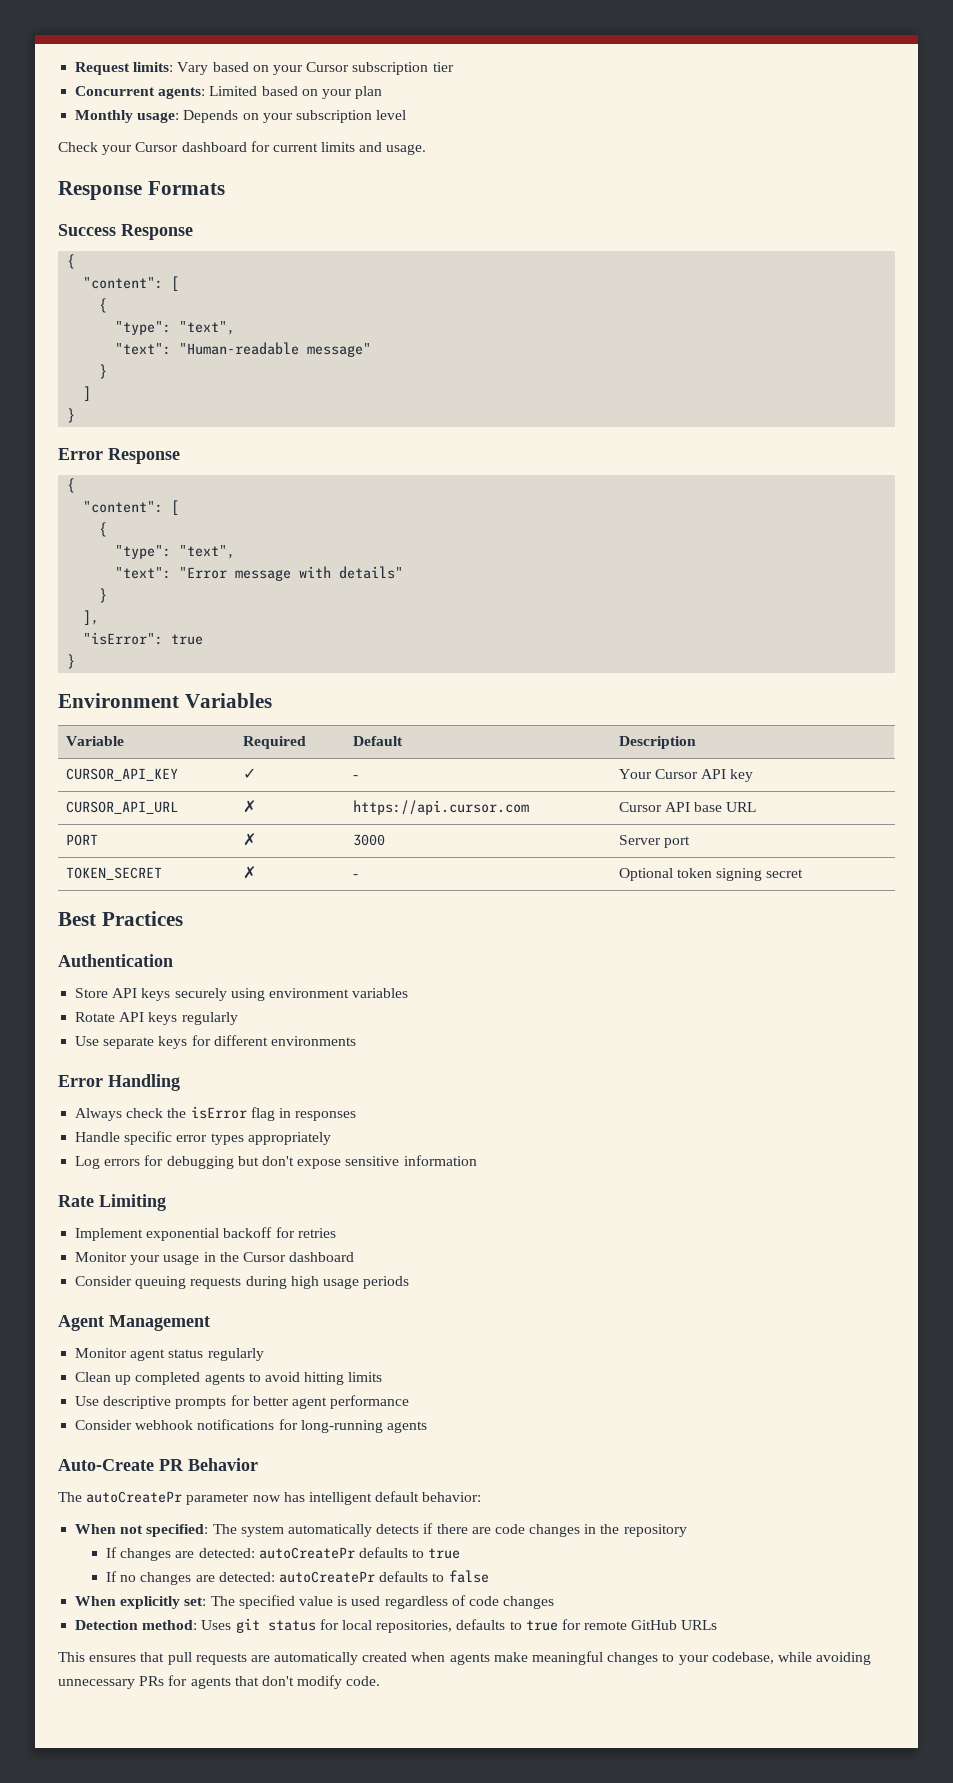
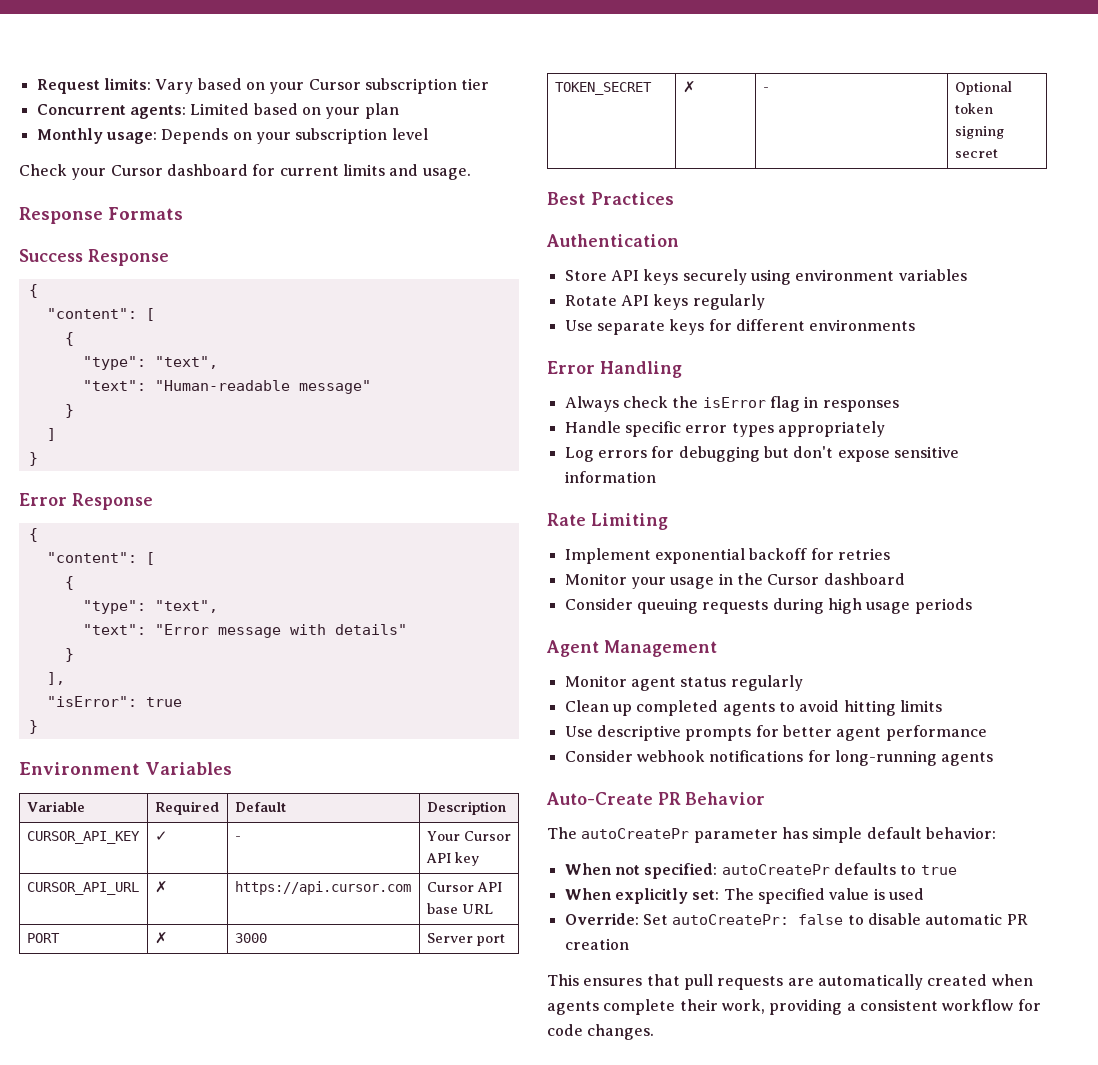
[252,1492,372,1505] now has intelligent -> [781,827,863,843] has simple
[212,1523,687,1537] [106,1547,461,1561] [106,1570,489,1585] The system automatically detects if there are code changes in the repository // If changes are detected: autoCreatePr defaults to true // If no changes are detected: autoCreatePr defaults to false -> [721,863,957,875] autoCreatePr defaults to true
[384,1595,555,1609] [75,1618,718,1633] regardless of code changes // Detection method: Uses git status for local repositories, defaults to true for remote GitHub URLs -> [564,913,1028,925] [564,938,629,950] // Override: Set autoCreatePr: false to disable automatic PR creation
[493,1651,872,1665] [58,1675,381,1689] make meaningful changes to your codebase, while avoiding unnecessary PRs for agents that don't modify code. -> [603,999,1041,1015] [547,1024,655,1040] complete their work, providing a consistent workflow for code changes.

